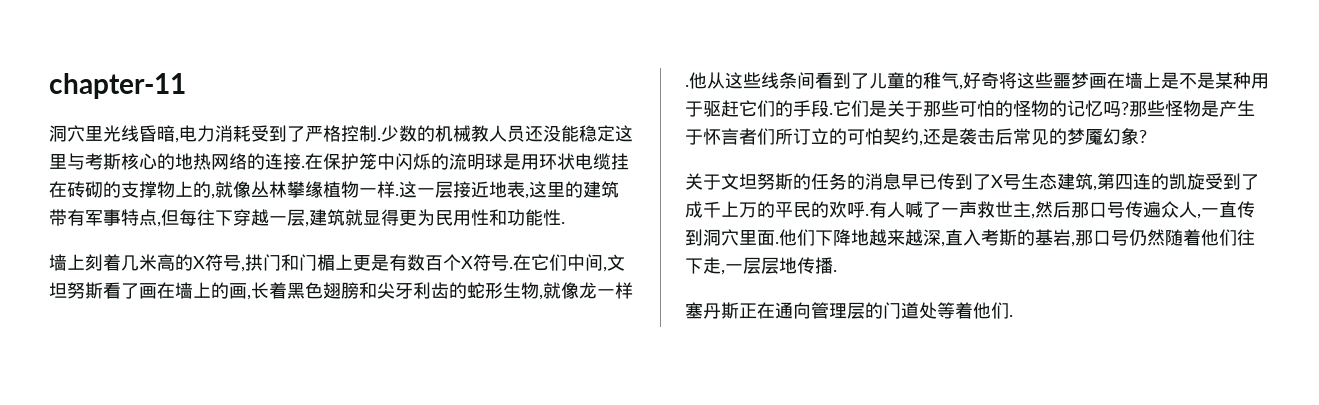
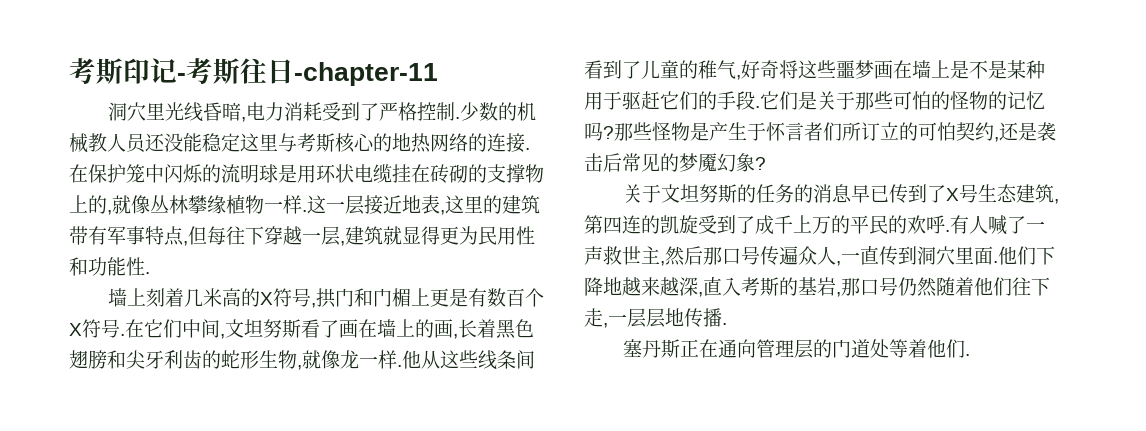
[49,73,186,99] chapter-11 -> [69,58,438,86] 考斯印记-考斯往日-chapter-11

